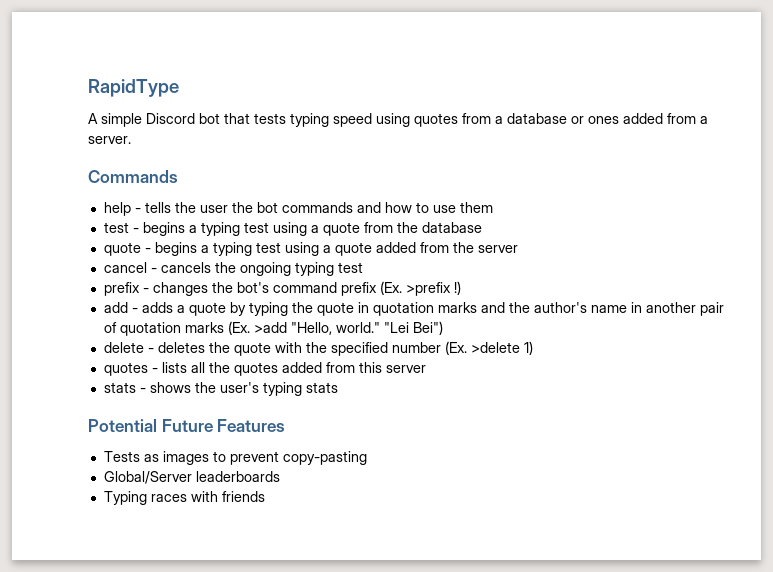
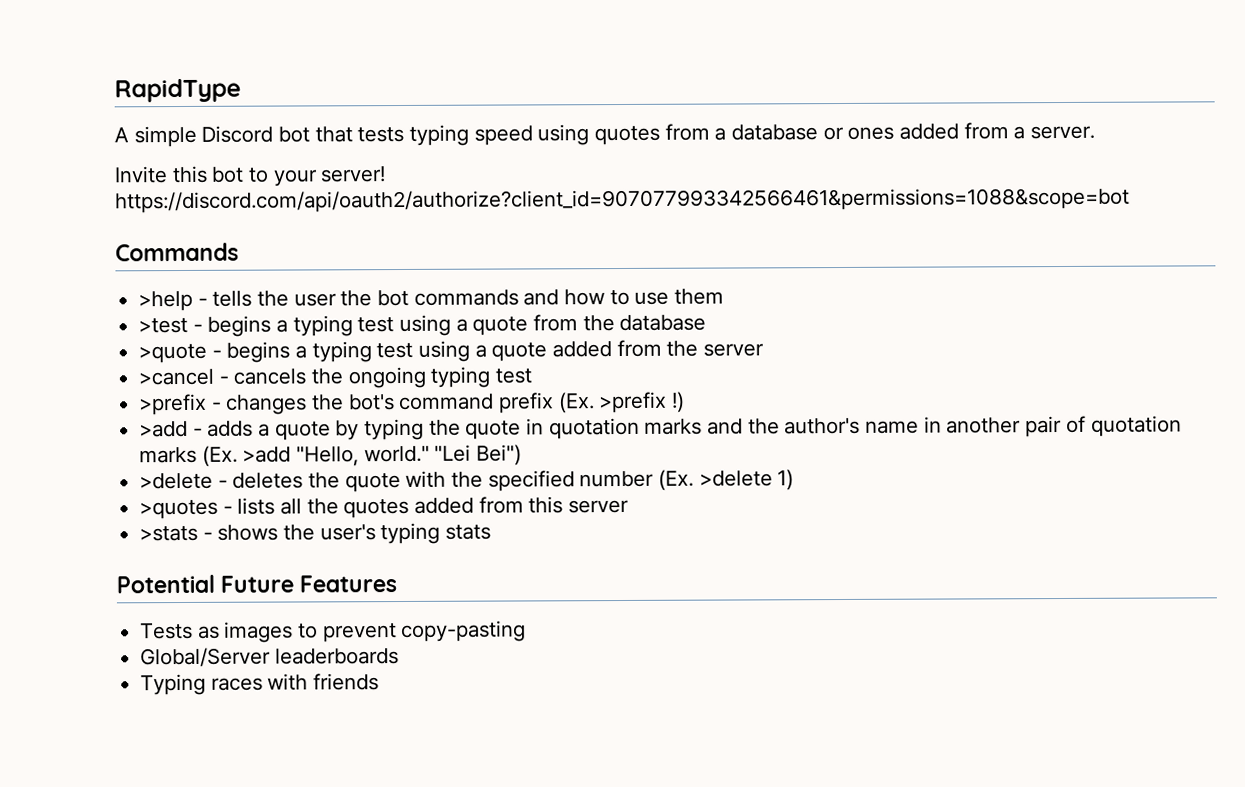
(131, 140) none -> [114,165,387,187] [115,187,1130,214] // Invite this bot to your server! https://discord.com/api/oauth2/authorize?client_id=907077993342566461&permissions=1088&scope=bot
[103,202,131,216] help -> [138,290,194,312] >help
[103,222,129,233] test -> [138,317,189,334] >test
[103,242,141,256] quote -> [138,343,208,364] >quote
[103,262,147,273] cancel -> [138,368,215,386] >cancel
[103,282,140,296] prefix -> [138,393,208,416] >prefix
[103,302,128,313] add -> [139,420,189,438] >add
[103,342,144,353] delete -> [139,472,214,490] >delete
[103,362,148,376] quotes -> [139,499,219,520] >quotes
[103,382,136,393] stats -> [139,525,199,542] >stats

